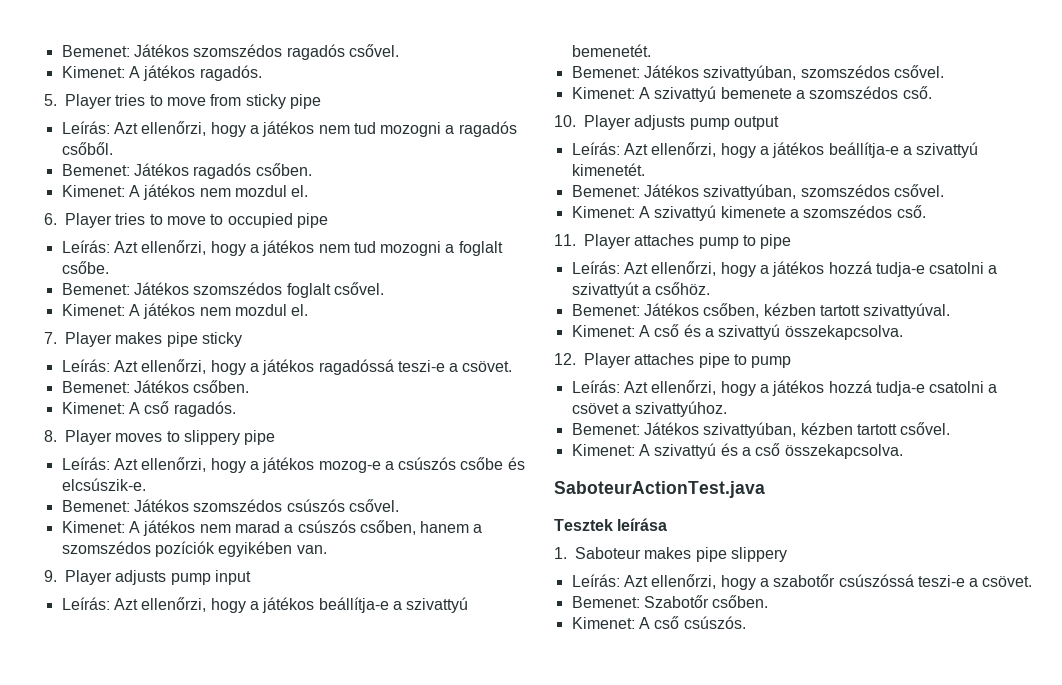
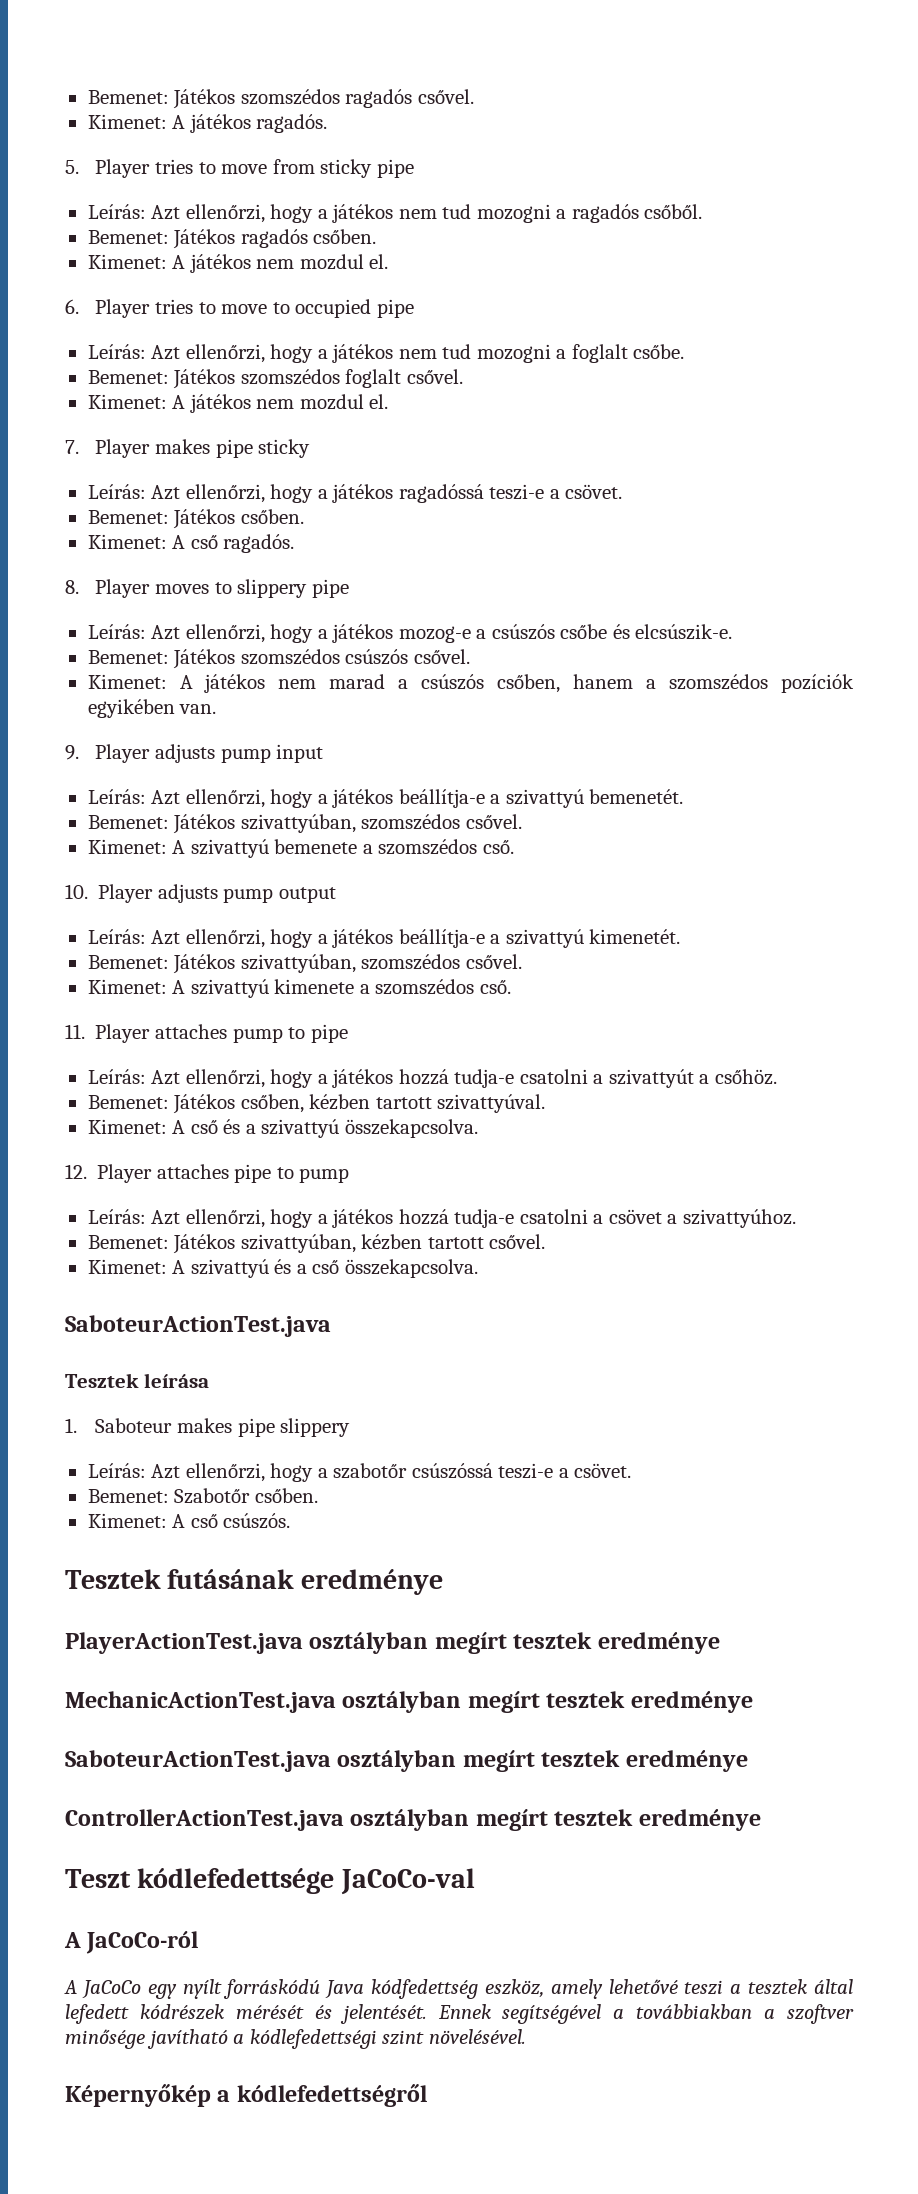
(746, 622) none -> [65,1569,443,1595] [65,1632,720,1654] [65,1691,753,1713] [65,1750,748,1772] [65,1809,761,1831] [65,1868,475,1895] [64,1931,199,1954] [64,1979,853,1999] [65,2004,854,2024] [65,2029,526,2049] [65,2084,427,2107] // Tesztek futásának eredménye // PlayerActionTest.java osztályban megírt tesztek eredménye // MechanicActionTest.java osztályban megírt tesztek eredménye // SaboteurActionTest.java osztályban megírt tesztek eredménye // ControllerActionTest.java osztályban megírt tesztek eredménye // Teszt kódlefedettsége JaCoCo-val // A JaCoCo-ról // A JaCoCo egy nyílt forráskódú Java kódfedettség eszköz, amely lehetővé teszi a tesztek által lefedett kódrészek mérését és jelentését. Ennek segítségével a továbbiakban a szoftver minősége javítható a kódlefedettségi szint növelésével. // Képernyőkép a kódlefedettségről

